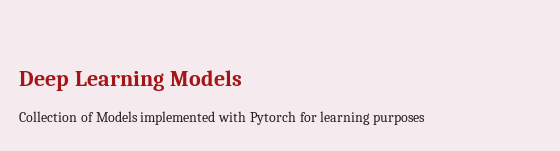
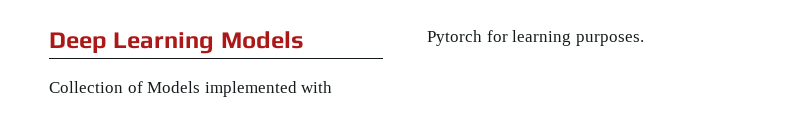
[373,114,426,125] purposes -> [575,34,644,46] purposes.

